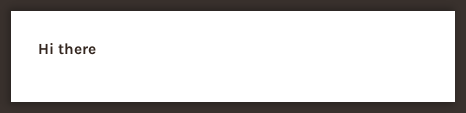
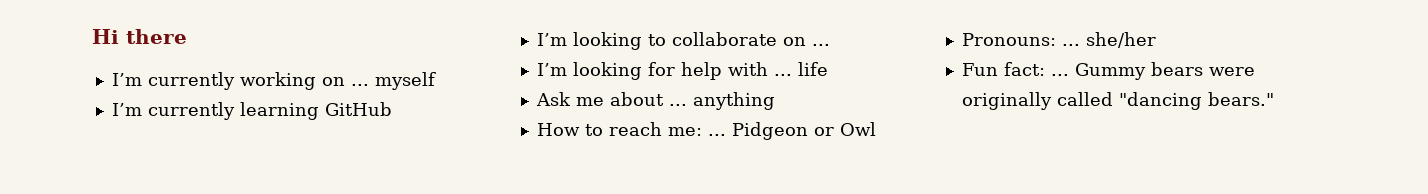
(97, 49) none -> [111,72,436,90] [111,102,392,120] [536,32,830,50] [536,62,828,80] [535,92,775,110] [536,122,876,140] [961,32,1156,48] [961,62,1255,80] [961,92,1274,110] // I’m currently working on ... myself // I’m currently learning GitHub // I’m looking to collaborate on ... // I’m looking for help with ... life // Ask me about ... anything // How to reach me: ... Pidgeon or Owl // Pronouns: ... she/her // Fun fact: ... Gummy bears were originally called "dancing bears."

